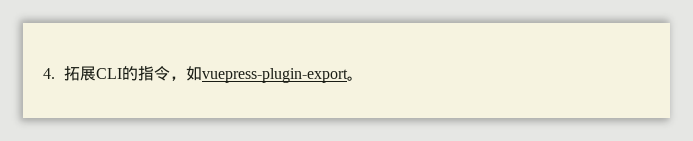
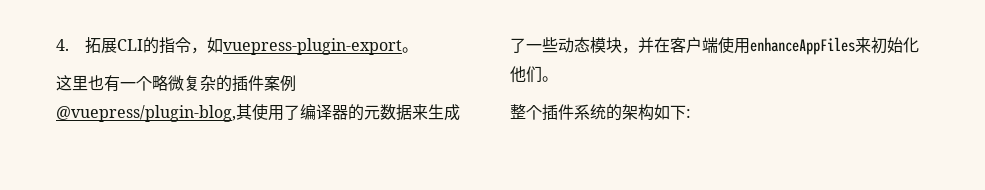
(364, 78) none -> [56,75,296,92] [56,104,460,122] [510,37,919,55] [510,66,558,83] [510,104,691,121] // 这里也有一个略微复杂的插件案例@vuepress/plugin-blog,其使用了编译器的元数据来生成了一些动态模块，并在客户端使用enhanceAppFiles来初始化他们。 // 整个插件系统的架构如下:

